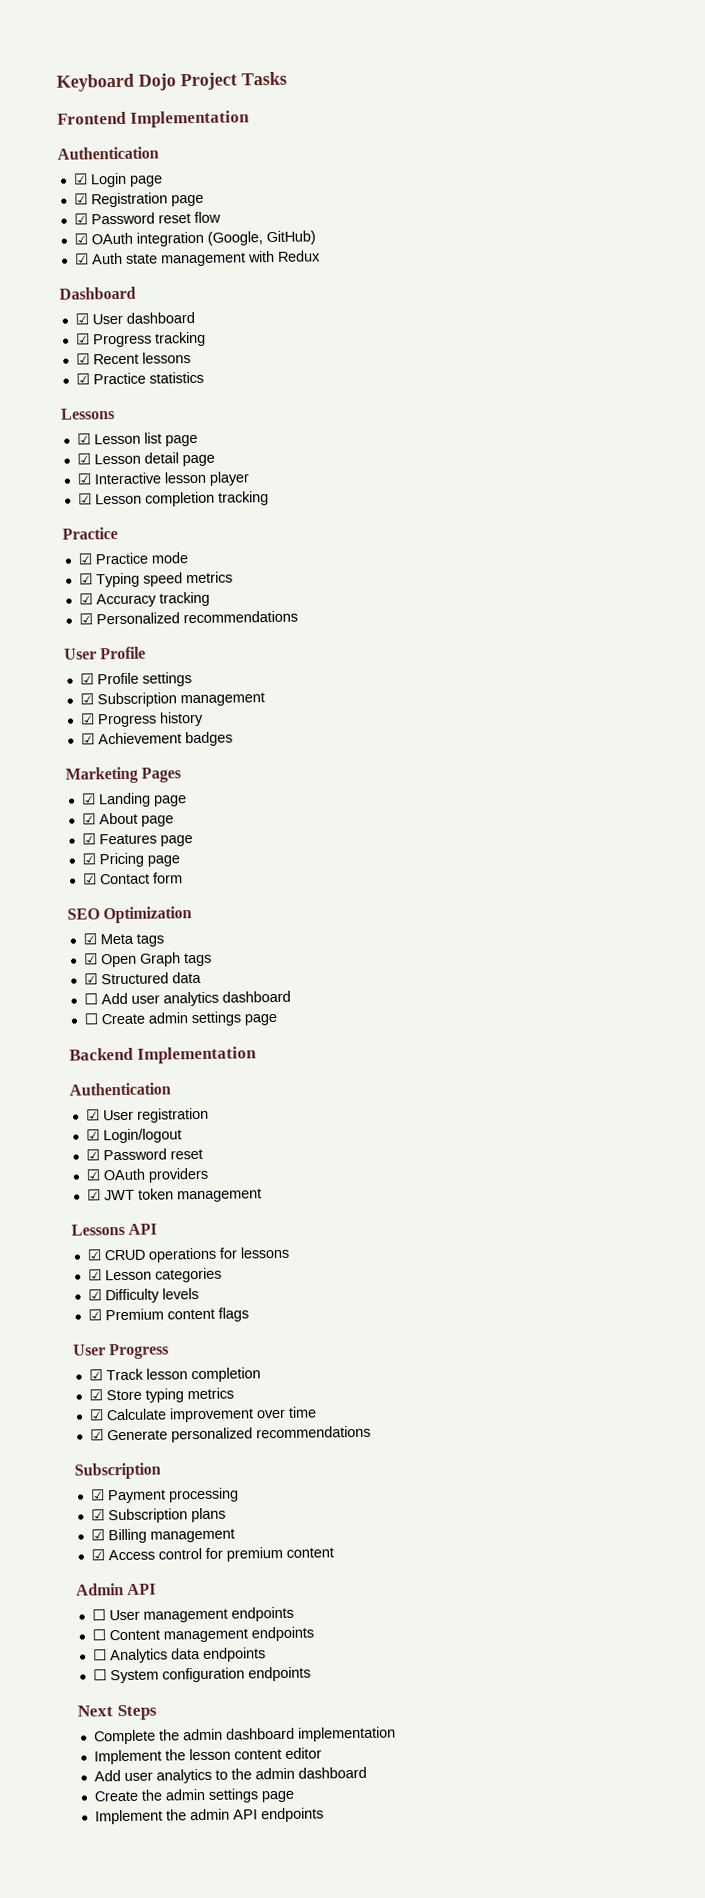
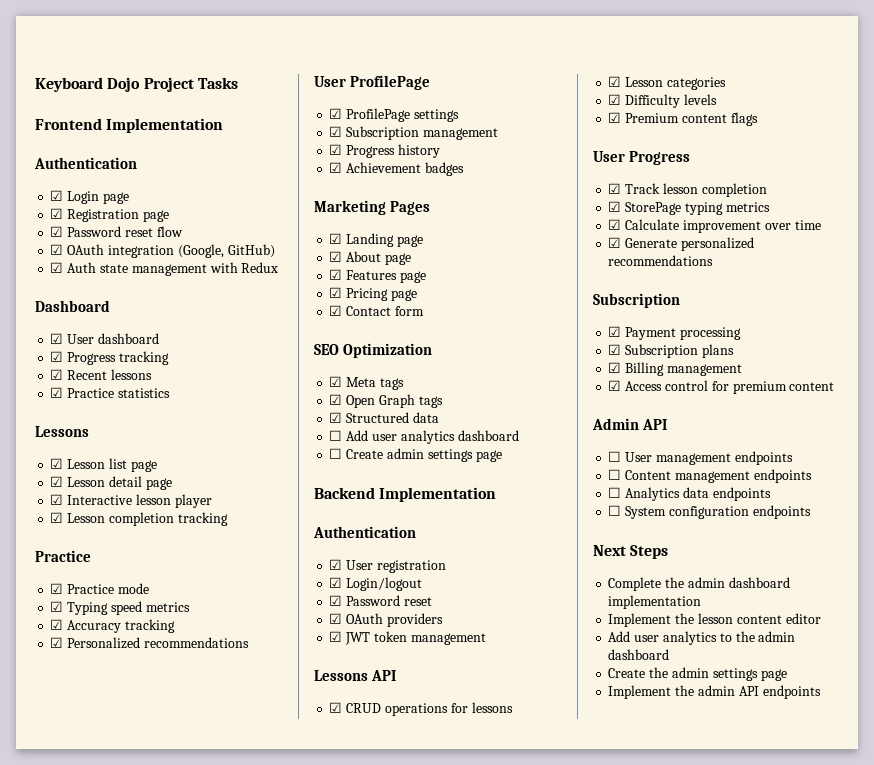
[100,646,147,660] [79,672,139,685] Profile // ☑ Profile -> [349,75,430,90] [329,108,411,122] ProfilePage // ☑ ProfilePage
[105,1389,142,1401] Store -> [625,202,682,215] StorePage

